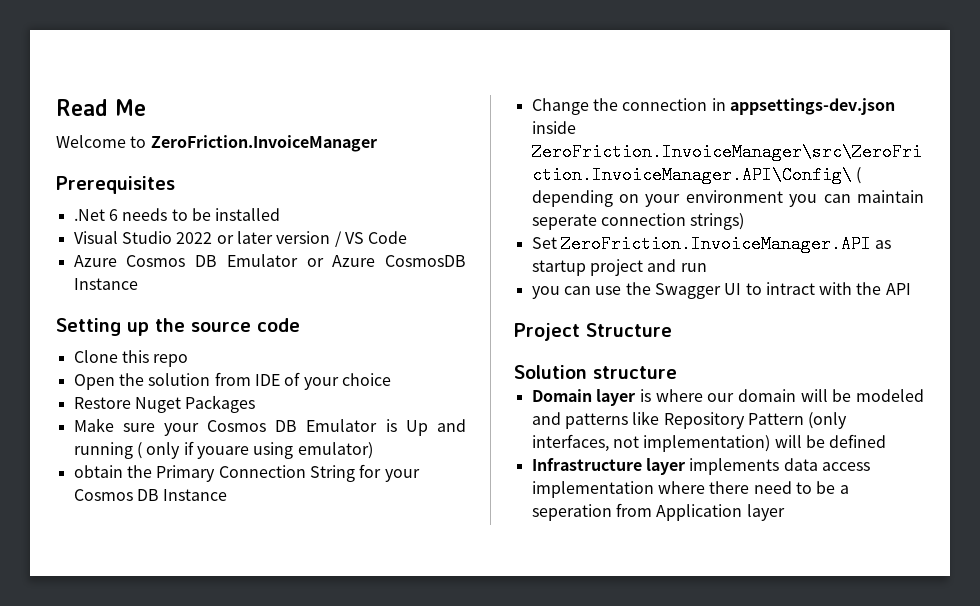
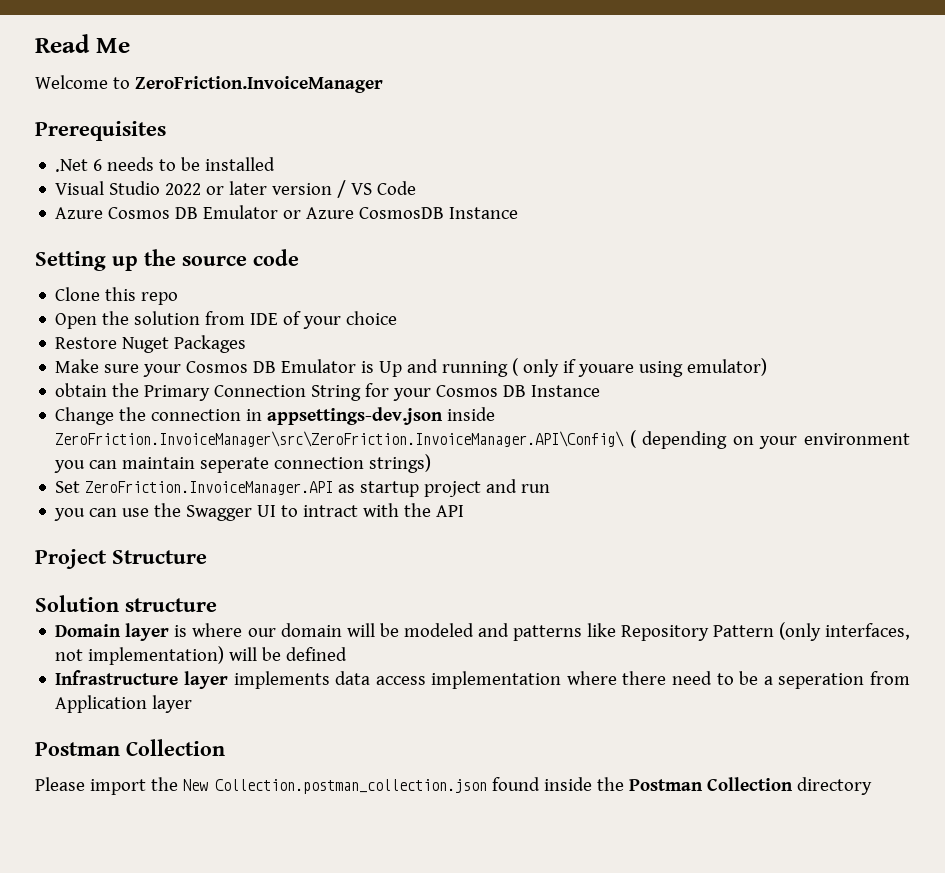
(785, 512) none -> [35,739,225,756] [35,777,872,795] // Postman Collection // Please import the New Collection.postman_collection.json found inside the Postman Collection directory

